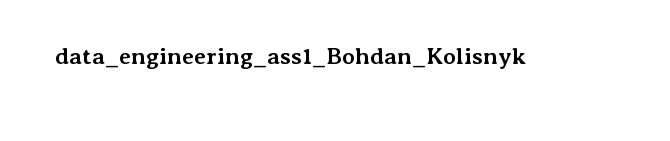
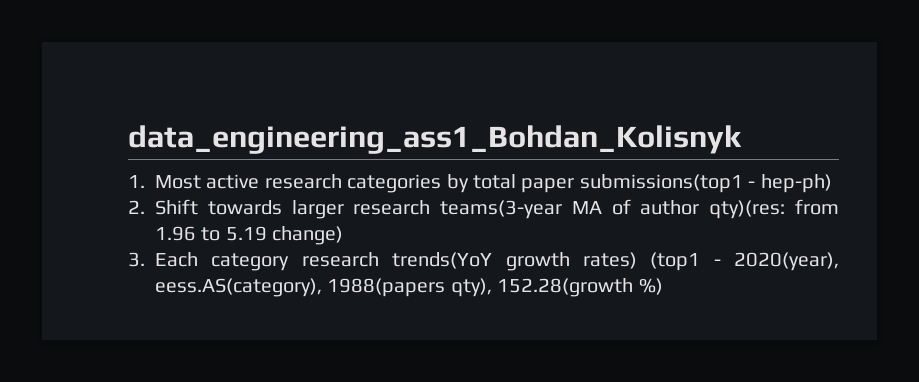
(526, 58) none -> [128,174,832,193] [128,199,840,219] [155,226,344,245] [128,252,839,271] [155,278,663,297] // 1. Most active research categories by total paper submissions(top1 - hep-ph) // 2. Shift towards larger research teams(3-year MA of author qty)(res: from 1.96 to 5.19 change) // 3. Each category research trends(YoY growth rates) (top1 - 2020(year), eess.AS(category), 1988(papers qty), 152.28(growth %)

